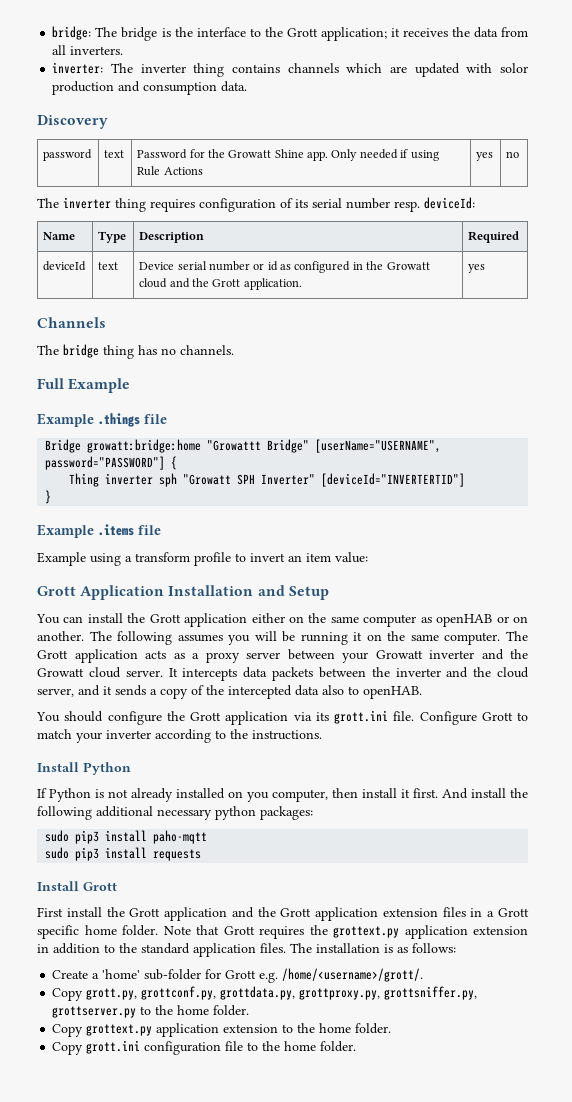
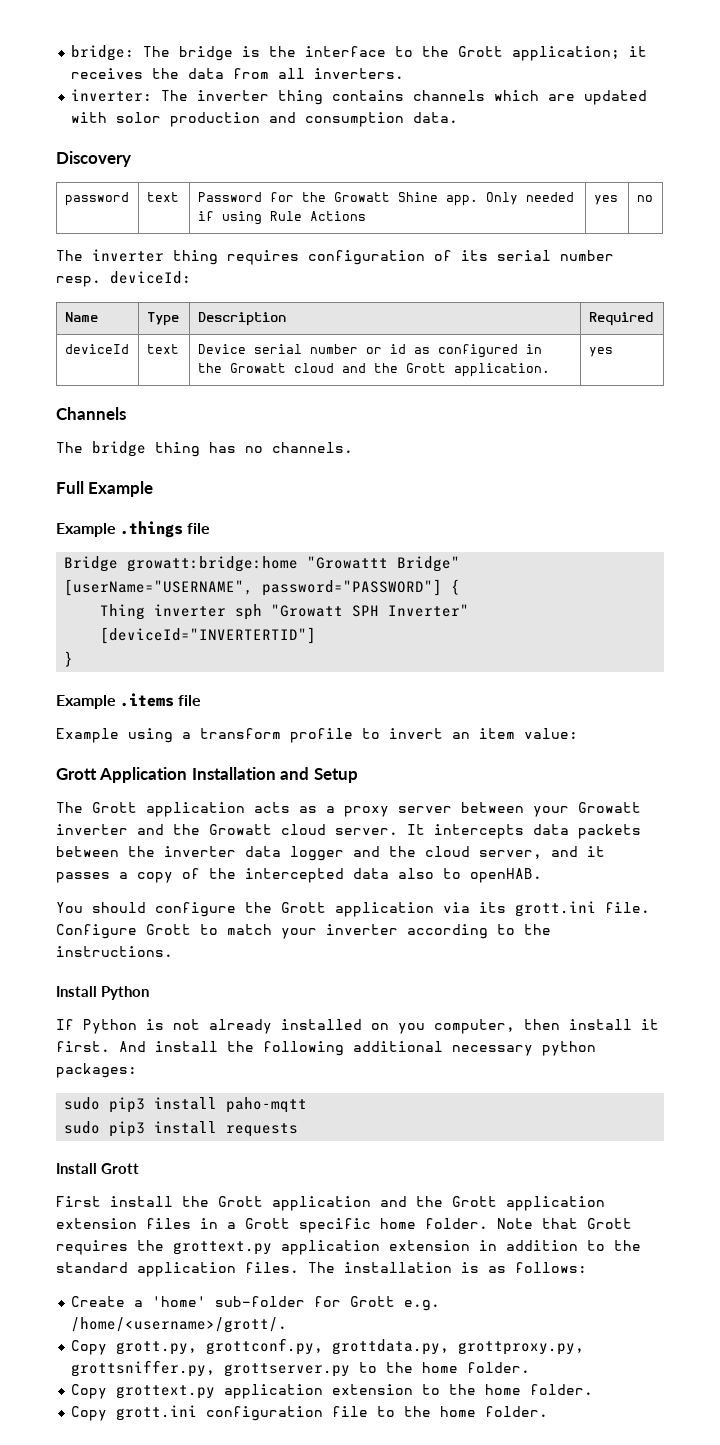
[36,613,529,627] [37,631,501,645] You can install the Grott application either on the same computer as openHAB or on another. The following assumes you will be running it on the same computer. -> (358, 775) none
(441, 672) none -> [245,846,344,861] data logger
[115,685,146,696] sends -> [56,872,110,883] passes

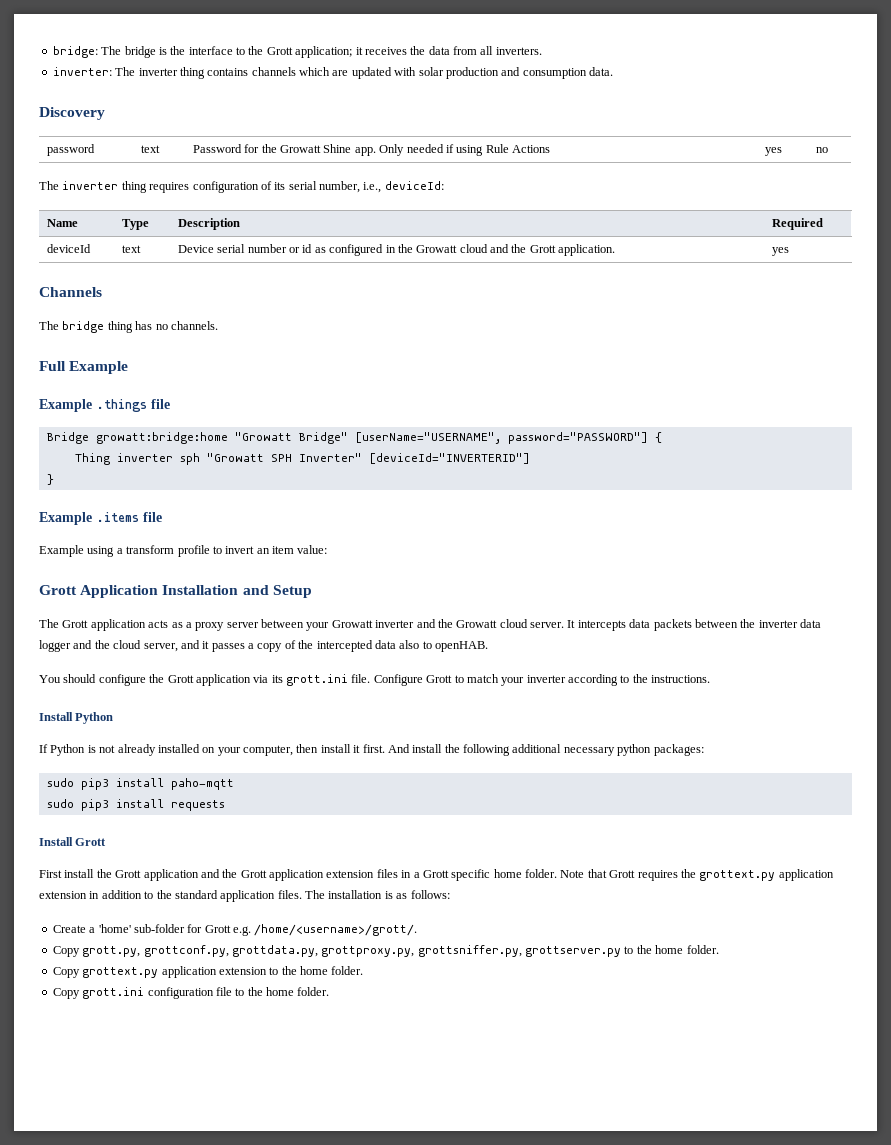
[116,112,162,123] solor -> [418,67,444,76] solar
[560,250,614,261] [56,276,101,287] number resp. -> [319,181,382,193] number, i.e.,
[307,556,389,569] "Growattt -> [234,432,292,441] "Growatt
[100,627,317,644] [deviceId="INVERTERTID"] -> [368,453,530,464] [deviceId="INVERTERID"]
[398,1023,425,1034] you -> [217,747,241,756] your

